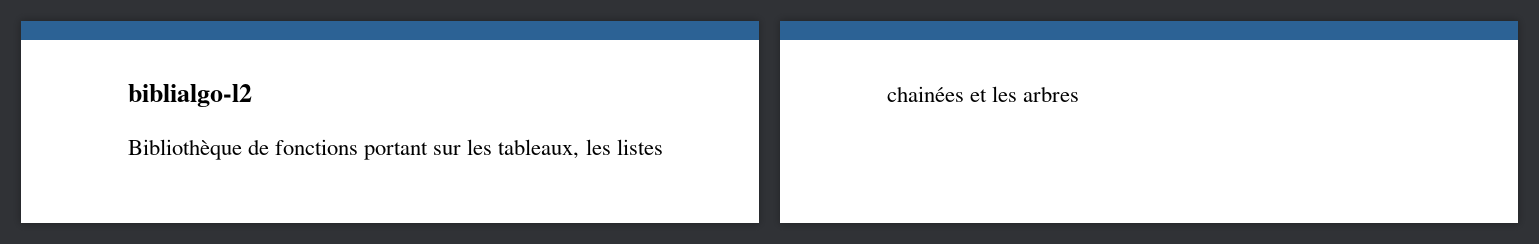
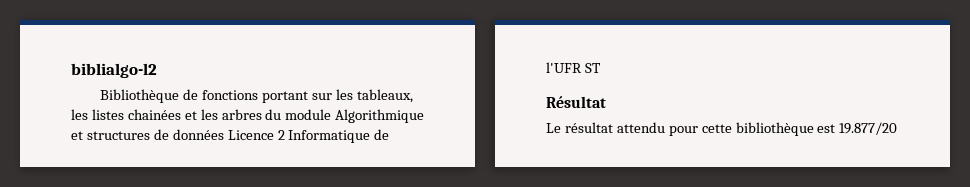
(1080, 94) none -> [265,109,425,123] [71,129,390,143] [546,62,601,73] [546,96,606,108] [546,122,898,136] du module Algorithmique et structures de données Licence 2 Informatique de l'UFR ST // Résultat // Le résultat attendu pour cette bibliothèque est 19.877/20

